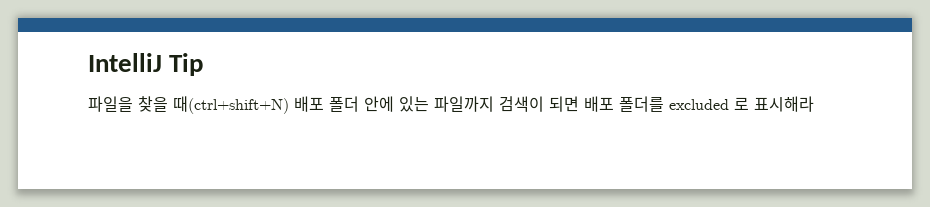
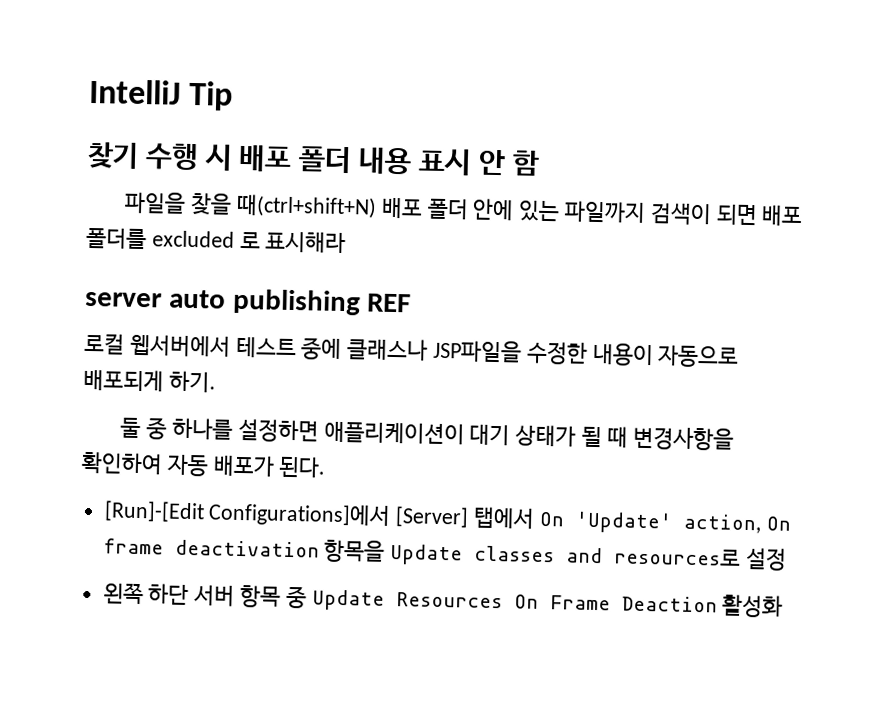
(204, 64) none -> [87,141,540,176] // 찾기 수행 시 배포 폴더 내용 표시 안 함
(814, 104) none -> [85,288,412,316] [84,332,740,368] [83,368,216,393] [120,417,734,451] [81,451,327,478] [103,500,791,534] [103,538,788,571] [102,582,784,618] // server auto publishing REF // 로컬 웹서버에서 테스트 중에 클래스나 JSP파일을 수정한 내용이 자동으로 배포되게 하기. // 둘 중 하나를 설정하면 애플리케이션이 대기 상태가 될 때 변경사항을 확인하여 자동 배포가 된다. // [Run]-[Edit Configurations]에서 [Server] 탭에서 On 'Update' action, On frame deactivation 항목을 Update classes and resources로 설정 // 왼쪽 하단 서버 항목 중 Update Resources On Frame Deaction 활성화

